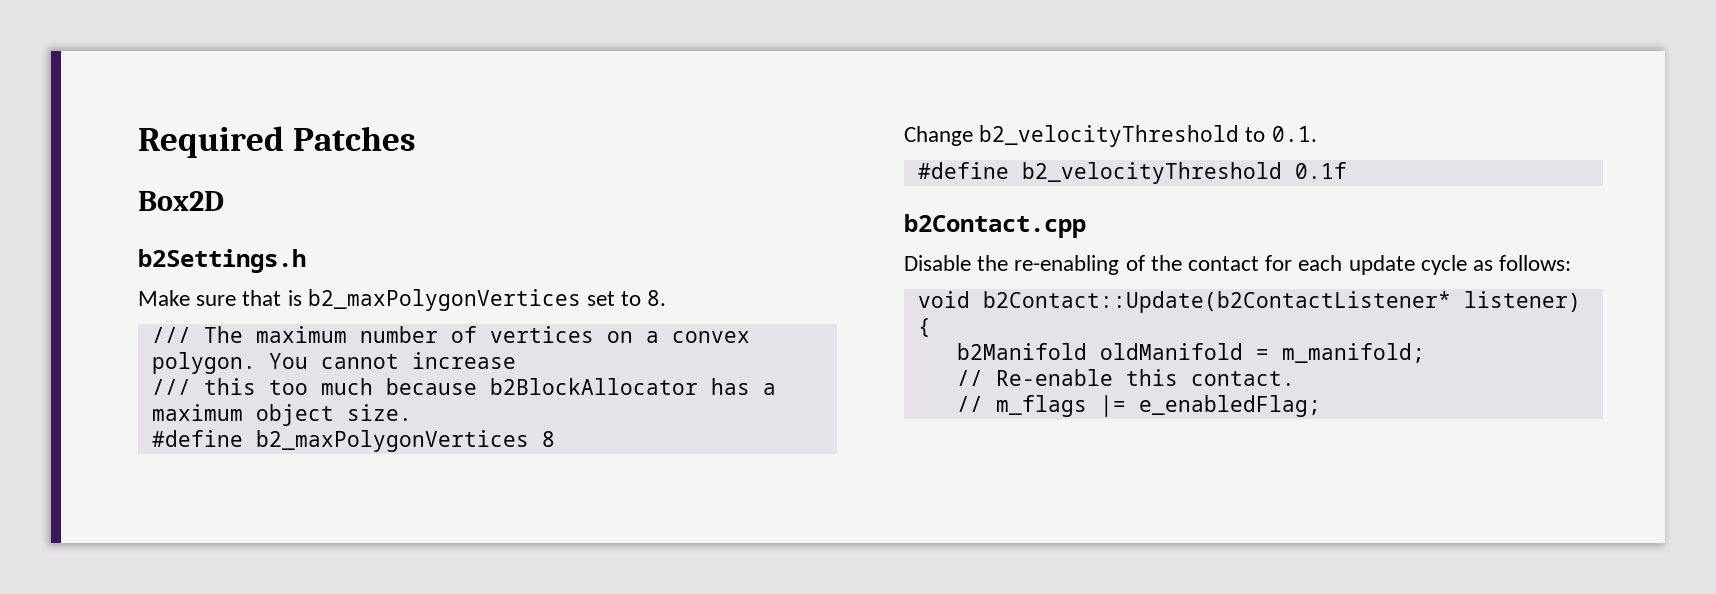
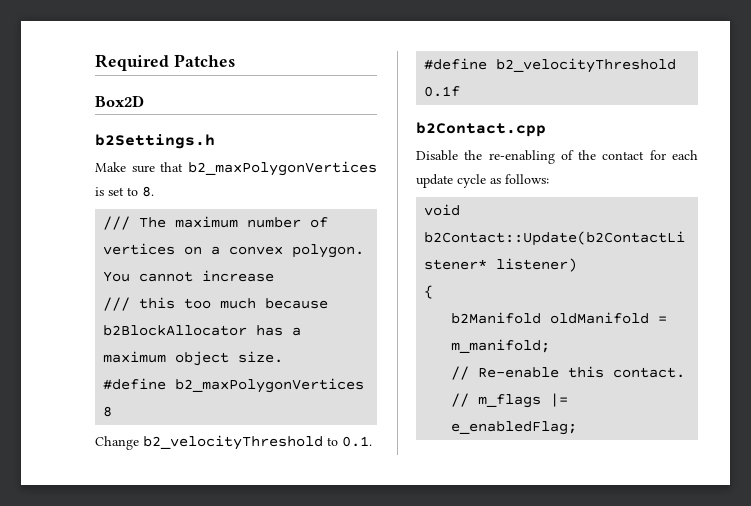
[287,289,581,311] is b2_maxPolygonVertices -> [188,161,377,176] [95,187,104,196] b2_maxPolygonVertices is

